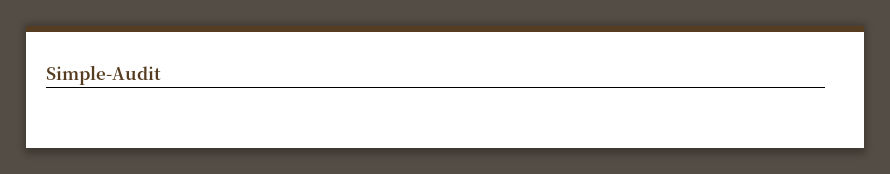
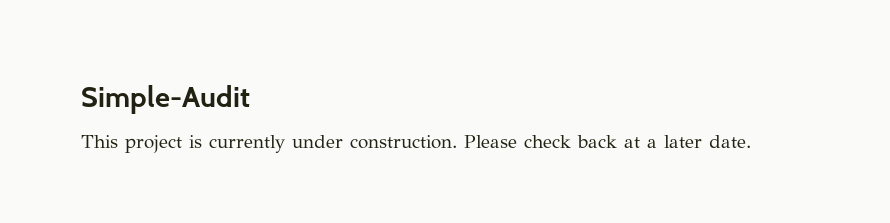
(161, 75) none -> [81,135,751,153] // This project is currently under construction. Please check back at a later date.

